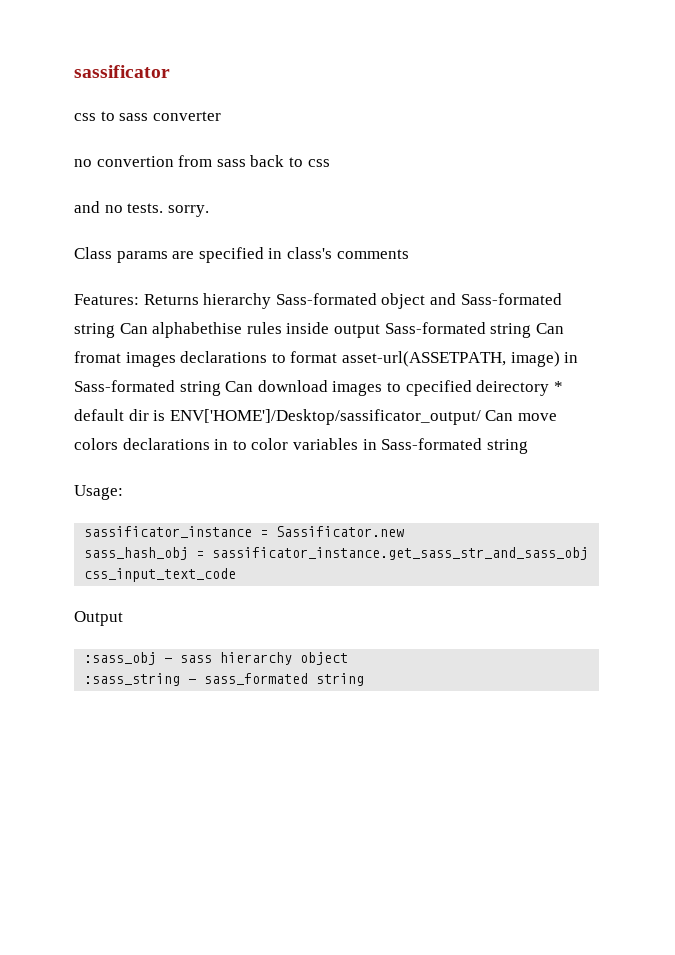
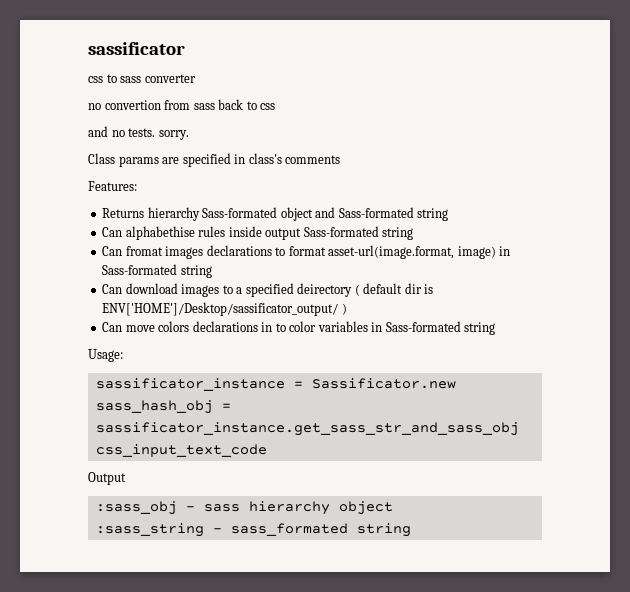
(139, 299) none -> (137, 186) //
(115, 330) none -> (449, 214) //
(532, 330) none -> (414, 233) //
[341,351,506,367] asset-url(ASSETPATH, -> [328,245,455,259] asset-url(image.format,
(221, 388) none -> (212, 271) //
[405,380,563,396] cpecified deirectory * -> [236,283,360,297] a specified deirectory (
(481, 417) none -> [341,303,347,315] ) //

